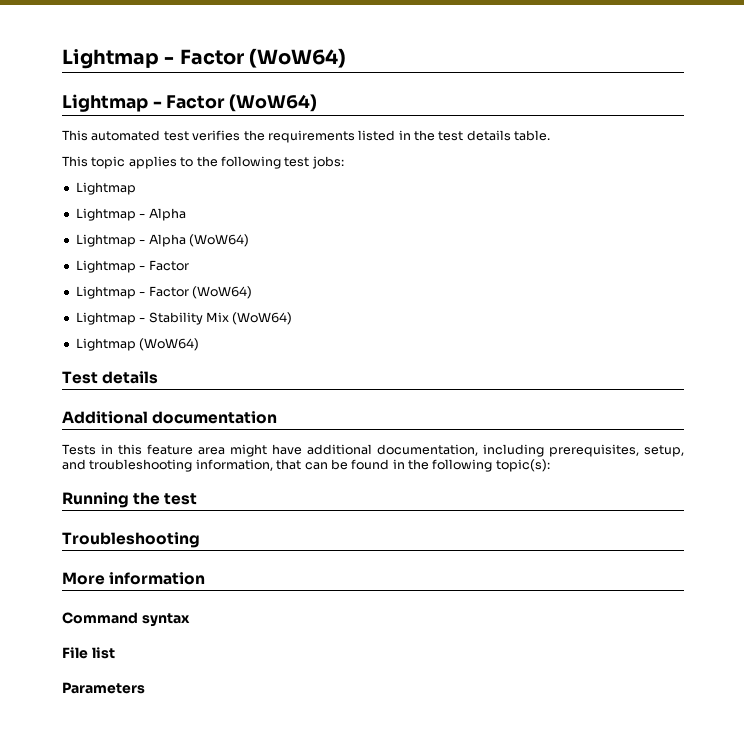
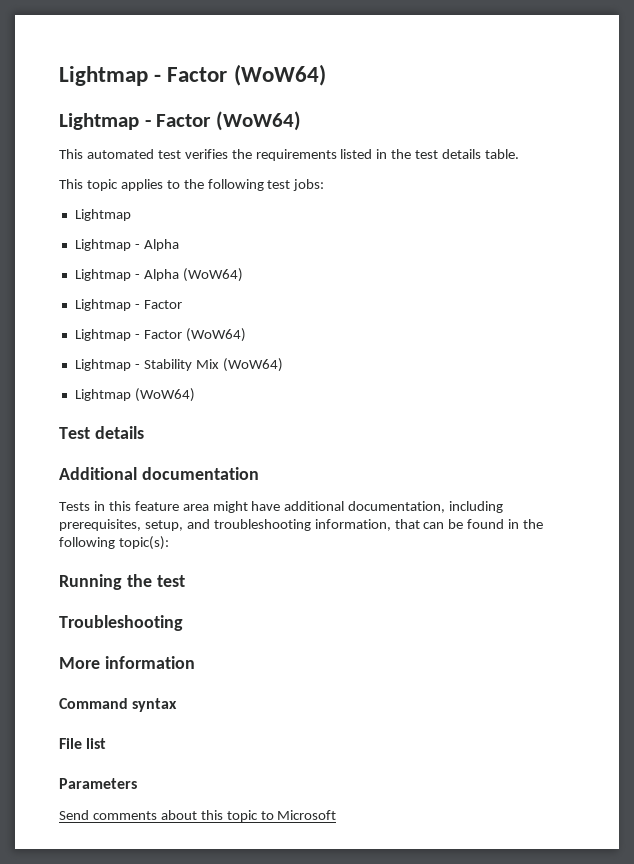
(145, 688) none -> [59,810,337,822] // Send comments about this topic to Microsoft

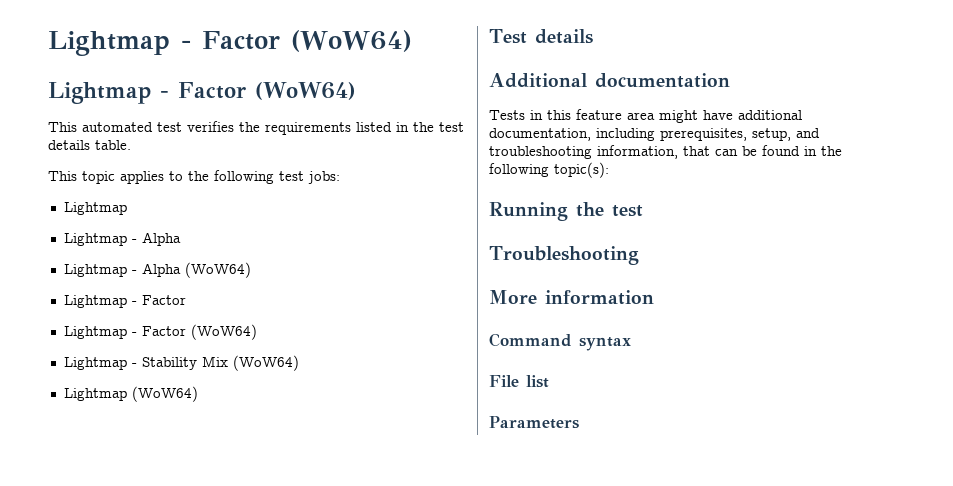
[59,810,337,822] // Send comments about this topic to Microsoft -> (579, 422) none

